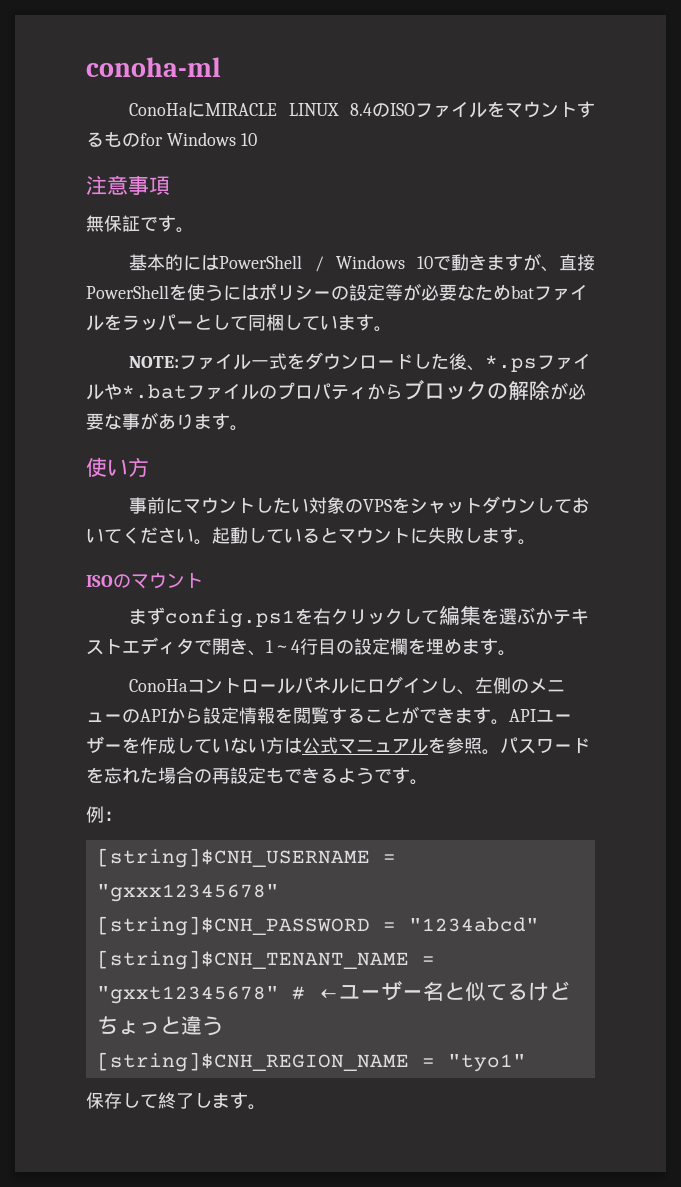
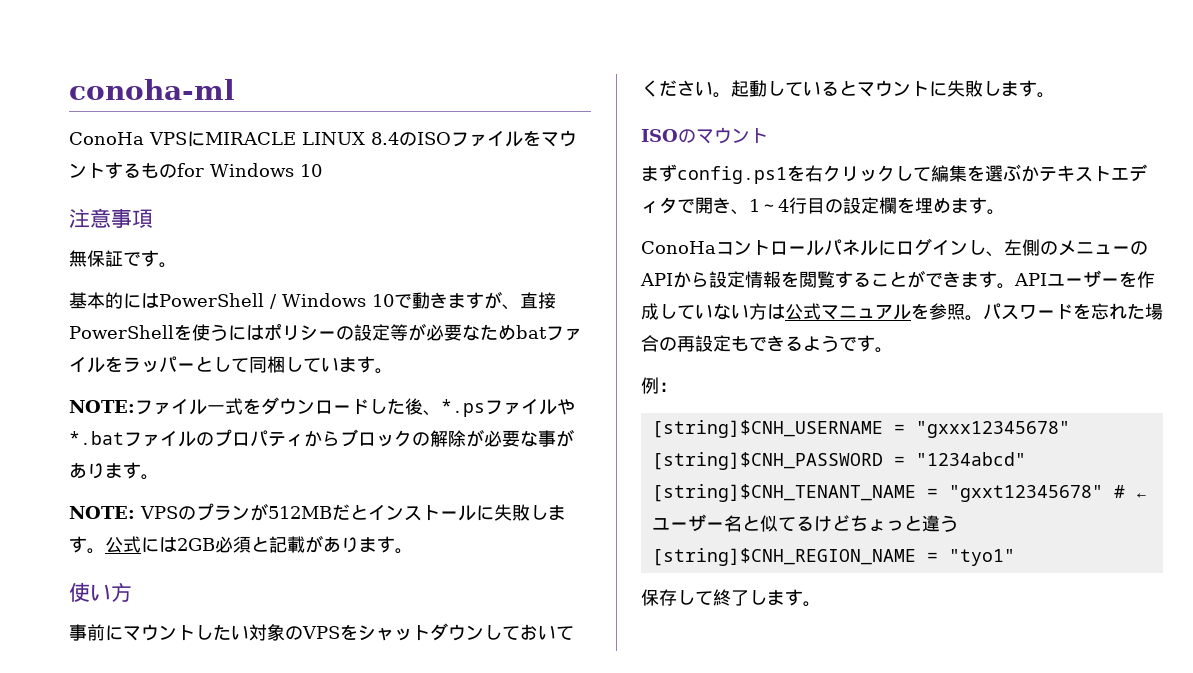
(189, 109) none -> [149,132,187,145] VPS
(248, 428) none -> [69,503,566,521] [69,535,413,554] // NOTE: VPSのプランが512MBだとインストールに失敗します。公式には2GB必須と記載があります。

